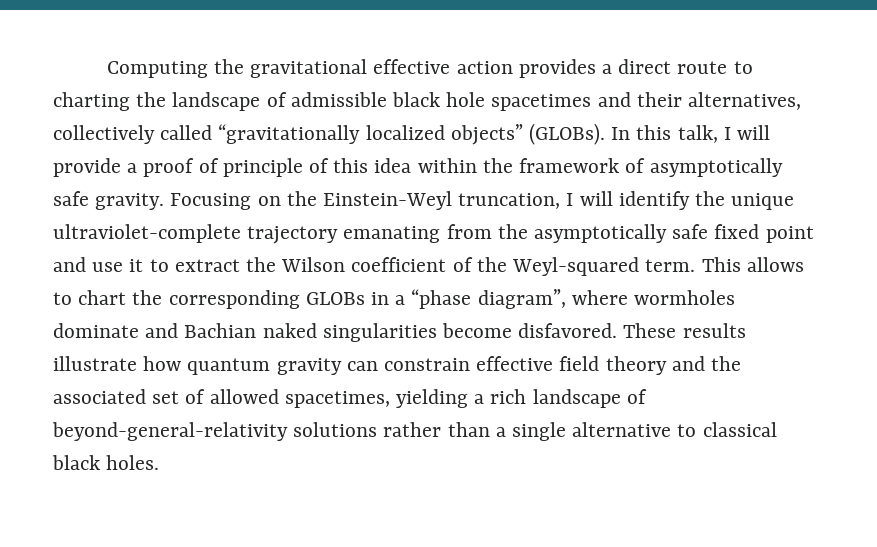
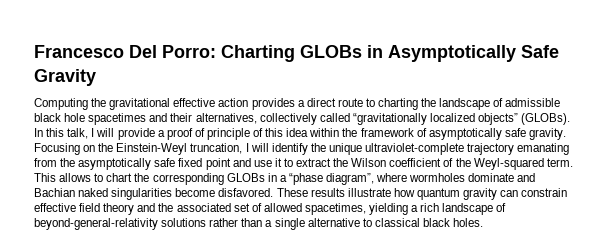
(106, 69) none -> [34,45,559,62] [34,69,96,86] Francesco Del Porro: Charting GLOBs in Asymptotically Safe Gravity //

